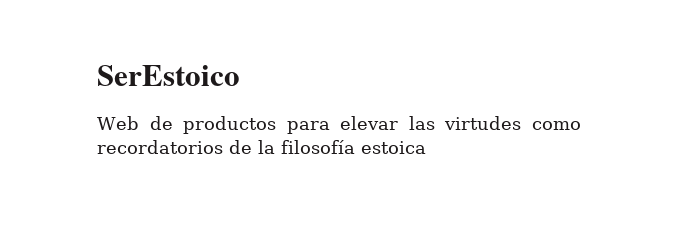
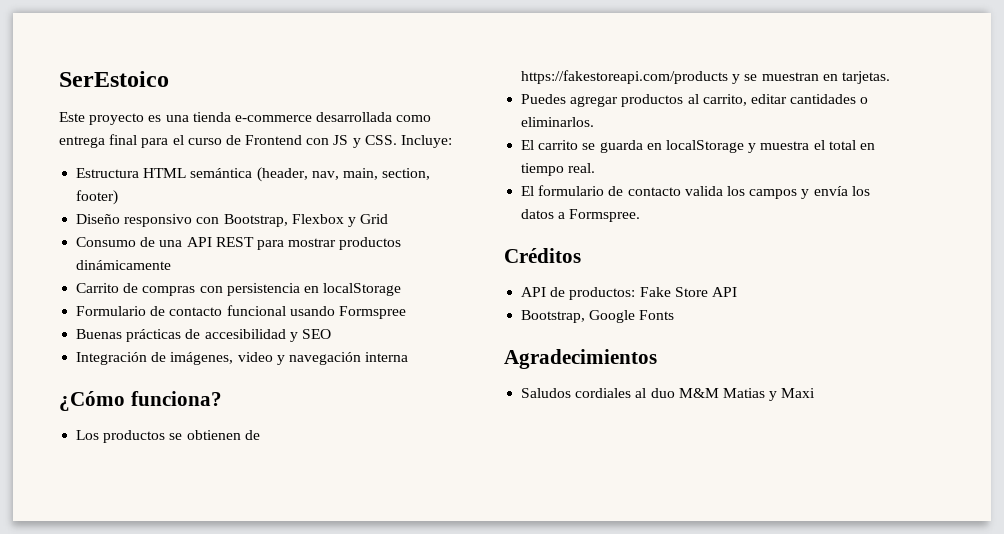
[97,116,581,134] [97,140,426,154] Web de productos para elevar las virtudes como recordatorios de la filosofía estoica -> [59,112,432,125] [59,134,453,148] [76,167,431,182] [76,190,119,205] [76,214,389,227] [76,237,402,250] [76,260,172,270] [76,283,402,296] [76,305,406,319] [76,329,331,342] [76,352,409,365] [59,391,222,411] [76,430,260,443] [521,70,890,84] [521,94,869,107] [521,117,595,127] [521,140,875,153] [521,163,596,176] [521,185,870,199] [521,209,641,222] [504,248,581,263] [521,287,737,300] [521,310,675,323] [504,349,657,369] [521,388,816,401] Este proyecto es una tienda e-commerce desarrollada como entrega final para el curso de Frontend con JS y CSS. Incluye: // Estructura HTML semántica (header, nav, main, section, footer) // Diseño responsivo con Bootstrap, Flexbox y Grid // Consumo de una API REST para mostrar productos dinámicamente // Carrito de compras con persistencia en localStorage // Formulario de contacto funcional usando Formspree // Buenas prácticas de accesibilidad y SEO // Integración de imágenes, video y navegación interna // ¿Cómo funciona? // Los productos se obtienen de https://fakestoreapi.com/products y se muestran en tarjetas. // Puedes agregar productos al carrito, editar cantidades o eliminarlos. // El carrito se guarda en localStorage y muestra el total en tiempo real. // El formulario de contacto valida los campos y envía los datos a Formspree. // Créditos // API de productos: Fake Store API // Bootstrap, Google Fonts // Agradecimientos // Saludos cordiales al duo M&M Matias y Maxi

